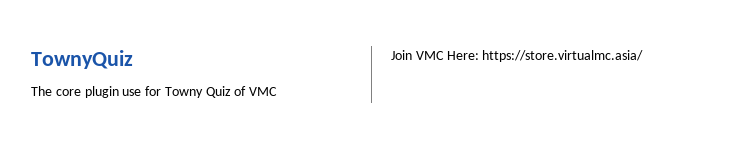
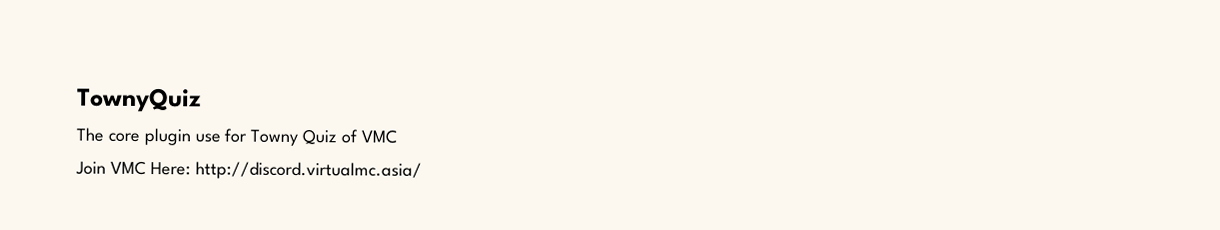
[482,50,644,62] https://store.virtualmc.asia/ -> [194,161,422,180] http://discord.virtualmc.asia/

